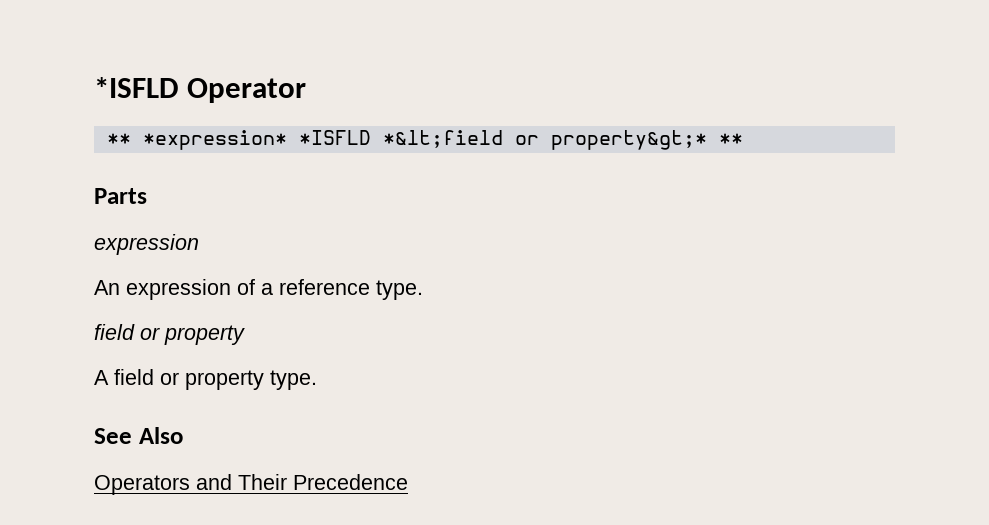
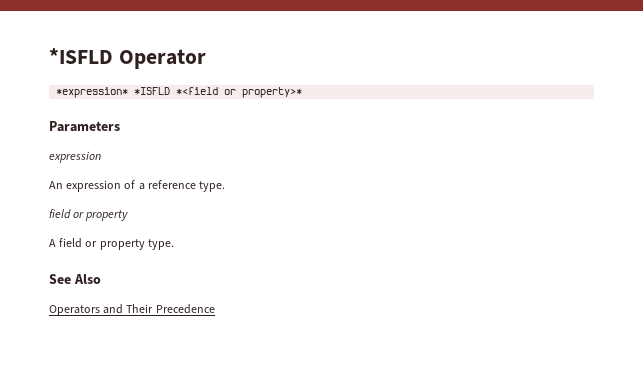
[106,133,131,145] ** -> (206, 59) none
[382,130,743,150] [94,188,147,204] *&lt;field or property&gt;* ** // Parts -> [176,87,303,98] [49,121,120,132] *<field or property>* // Parameters

